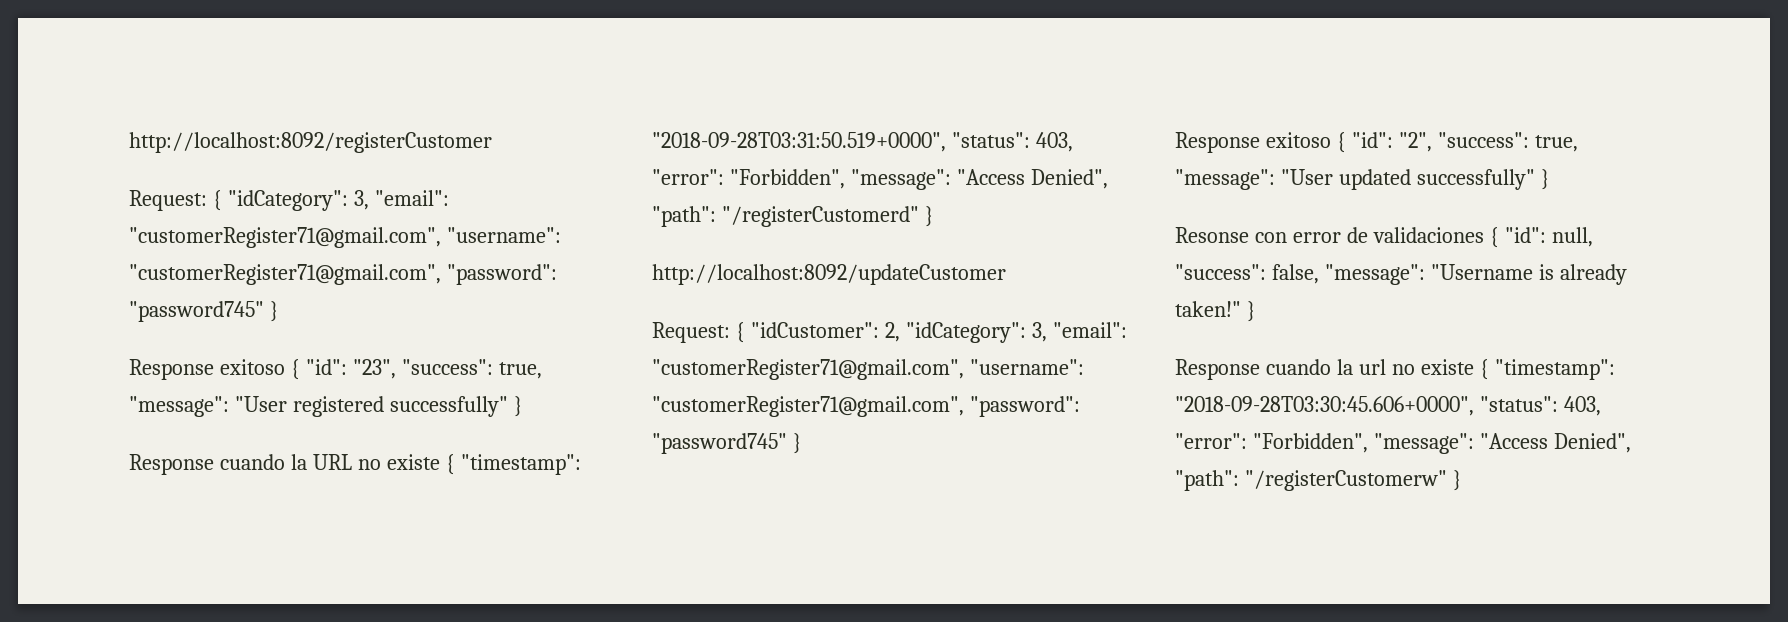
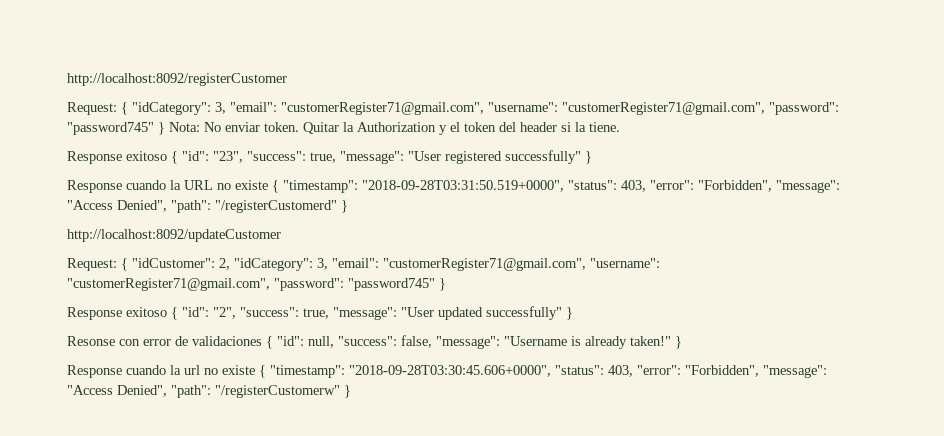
(279, 311) none -> [169,122,620,135] Nota: No enviar token. Quitar la Authorization y el token del header si la tiene.

